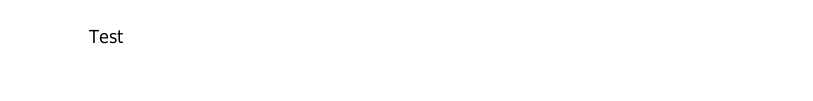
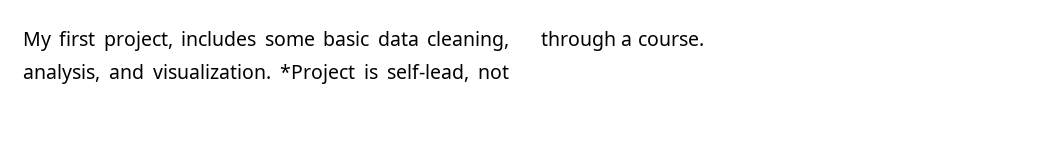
[88,29,123,44] Test -> [23,31,509,51] [23,64,509,84] [541,31,704,51] My first project, includes some basic data cleaning, analysis, and visualization. *Project is self-lead, not through a course.

